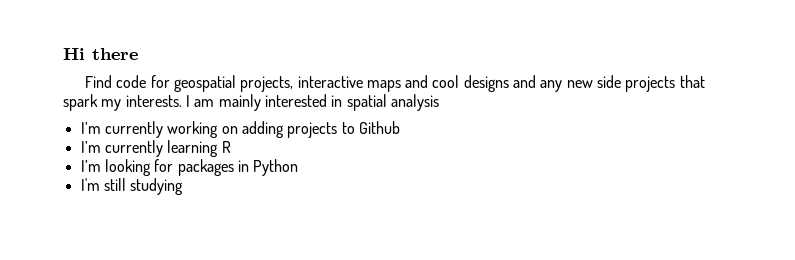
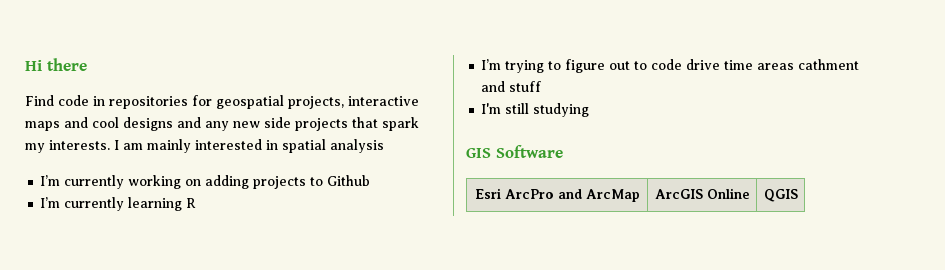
(147, 81) none -> [93,96,188,109] in repositories
[104,159,299,176] [80,178,184,195] looking for packages in Python // I'm still studying -> [505,59,860,73] [481,81,542,92] [481,103,590,117] [466,145,563,158] [474,188,640,202] [654,188,750,199] [763,189,798,202] trying to figure out to code drive time areas cathment and stuff // I'm still studying // GIS Software // Esri ArcPro and ArcMap | ArcGIS Online | QGIS

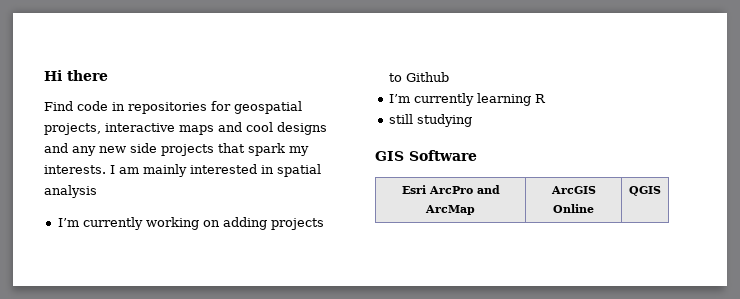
[481,59,860,73] [481,81,542,92] [481,103,502,114] I’m trying to figure out to code drive time areas cathment and stuff // I'm -> (546, 98) none

